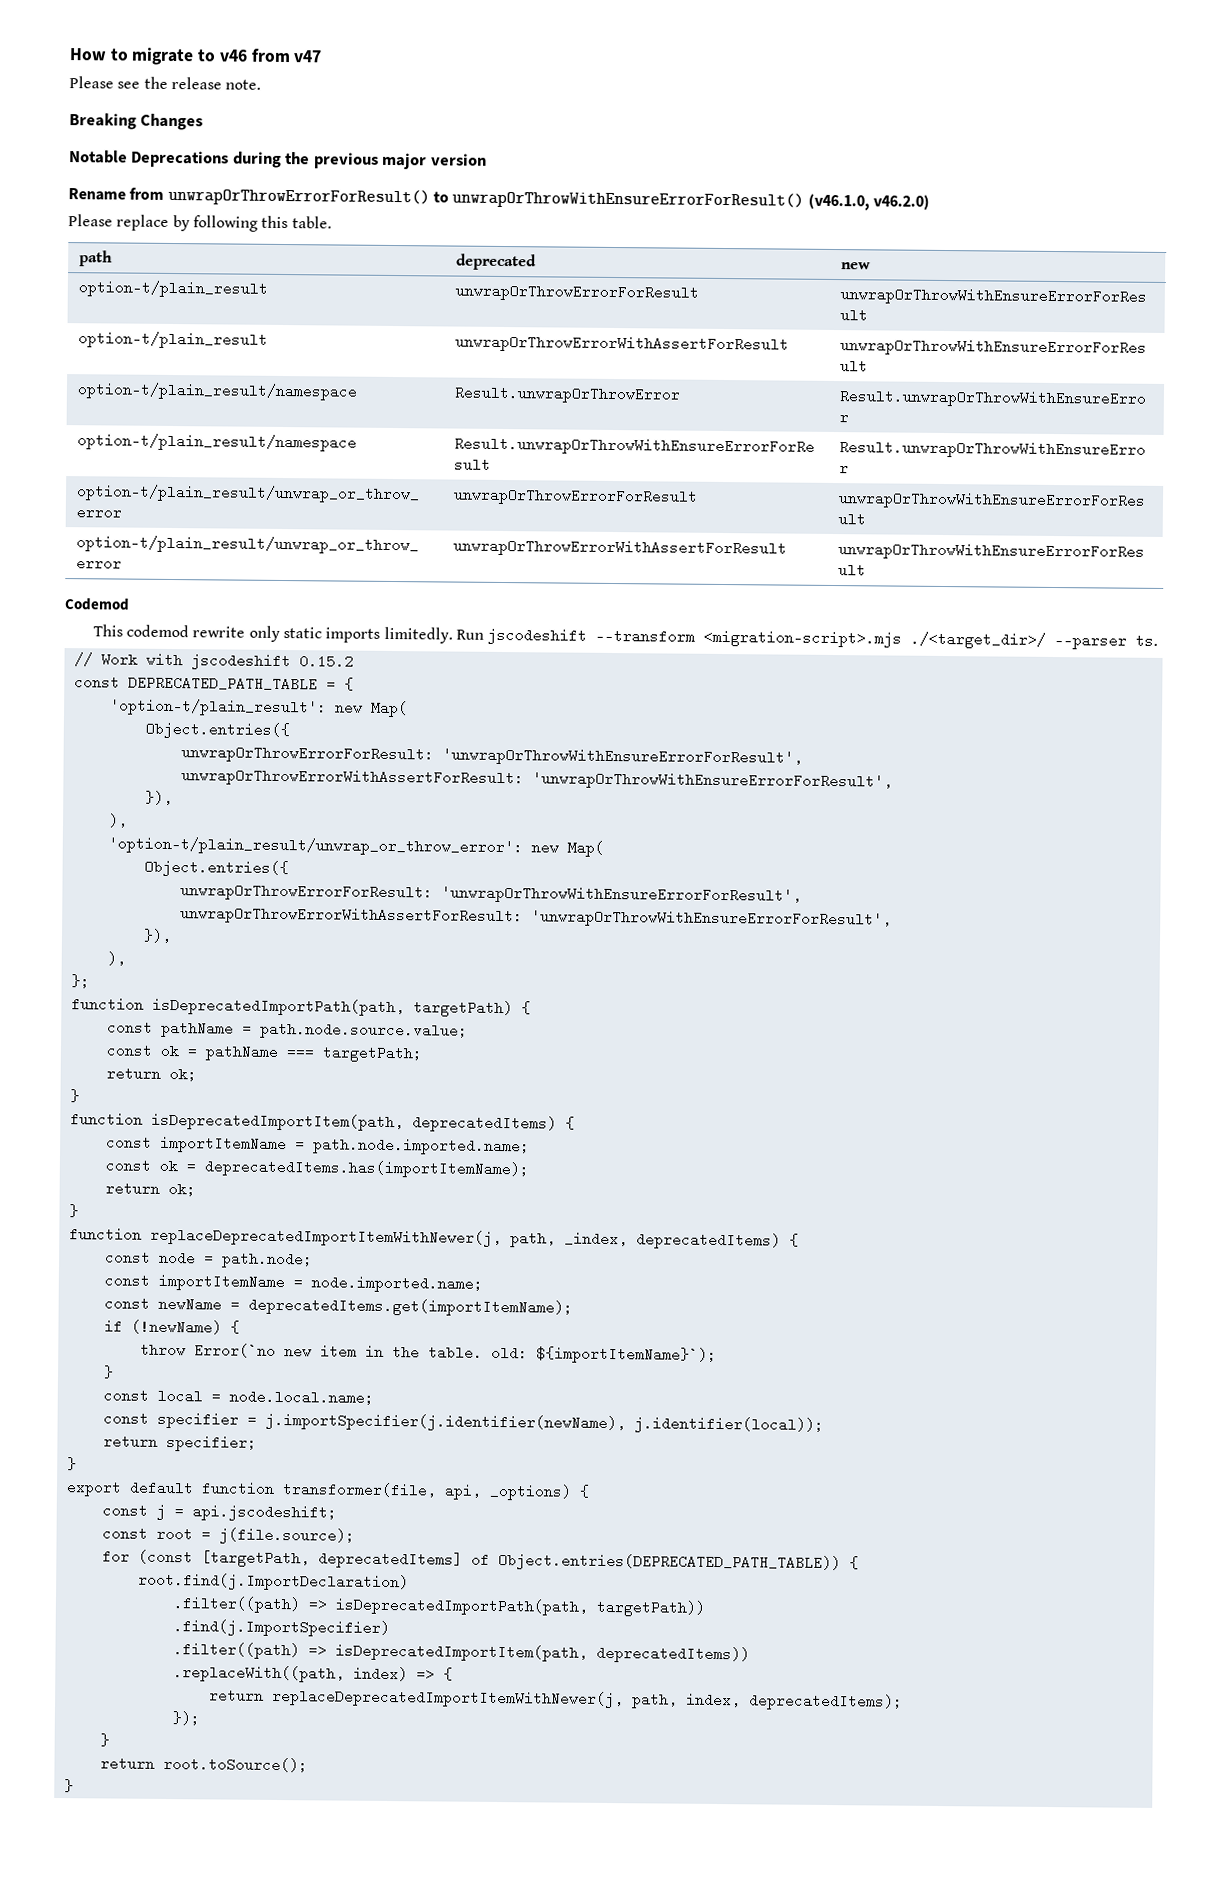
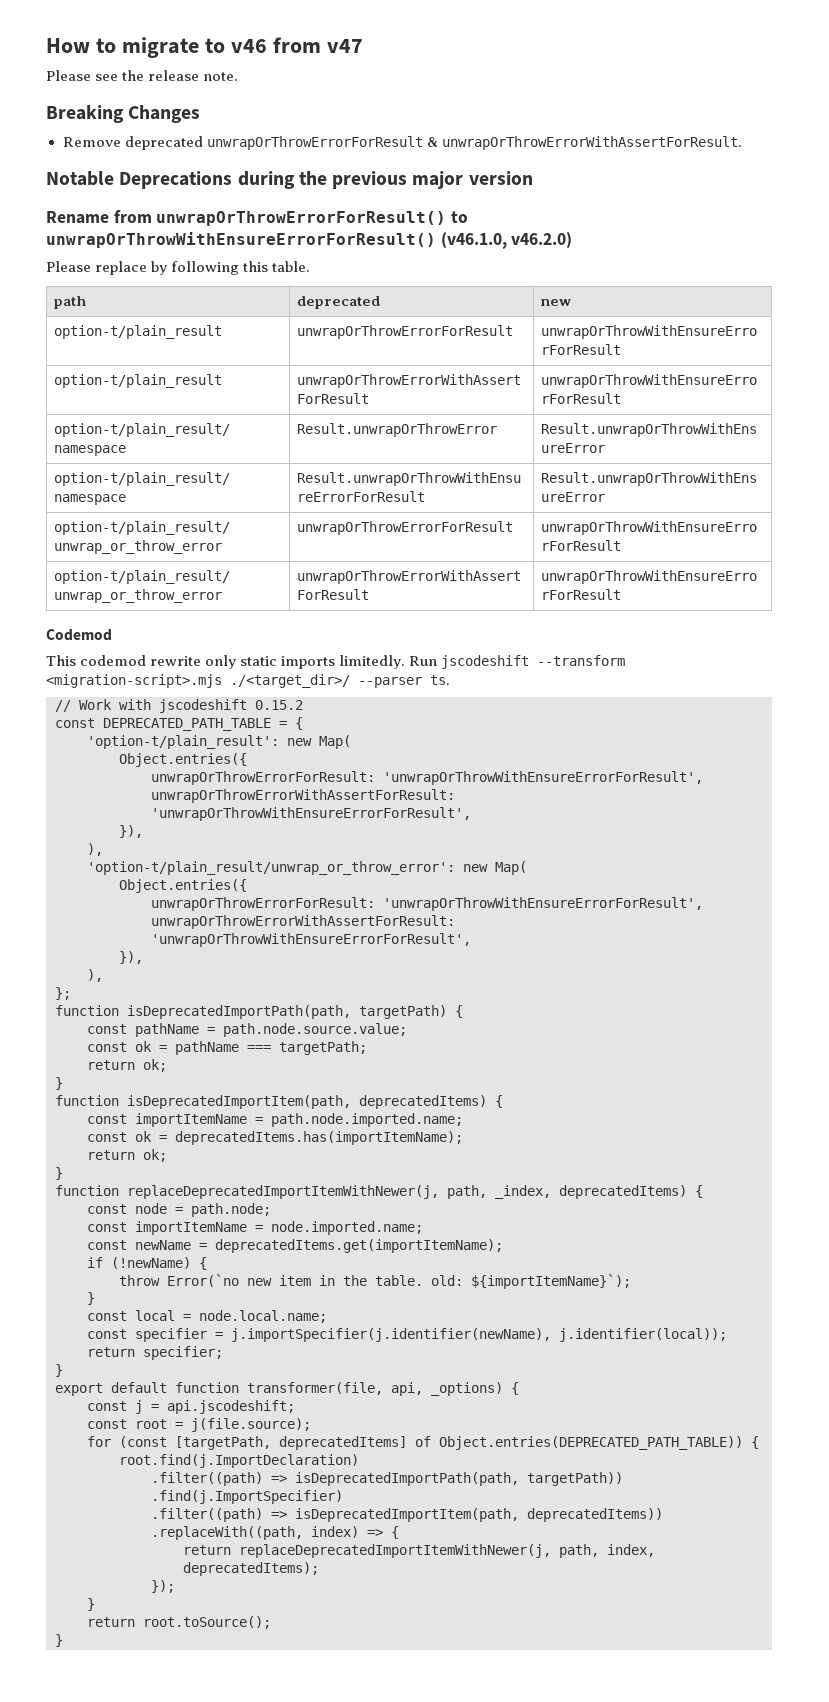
(204, 122) none -> [62,136,742,150] // Remove deprecated unwrapOrThrowErrorForResult & unwrapOrThrowErrorWithAssertForResult.

